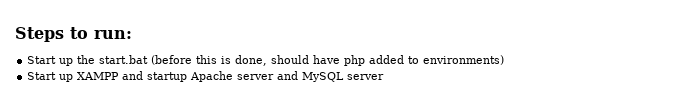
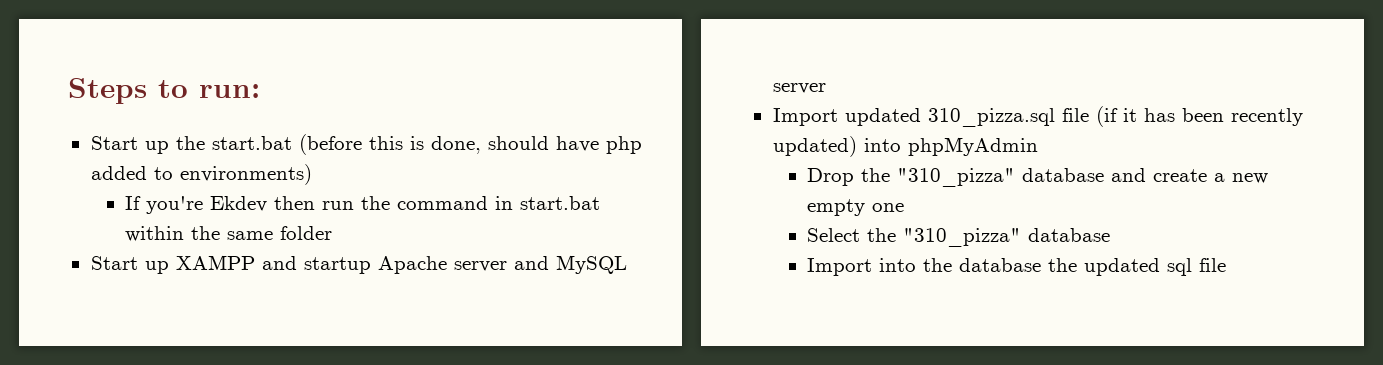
(505, 60) none -> [125,196,601,214] [125,226,333,242] // If you're Ekdev then run the command in start.bat within the same folder
(385, 77) none -> [772,106,1303,127] [772,136,1038,157] [807,168,1269,187] [807,199,905,216] [807,228,1111,247] [807,258,1227,276] // Import updated 310_pizza.sql file (if it has been recently updated) into phpMyAdmin // Drop the "310_pizza" database and create a new empty one // Select the "310_pizza" database // Import into the database the updated sql file

